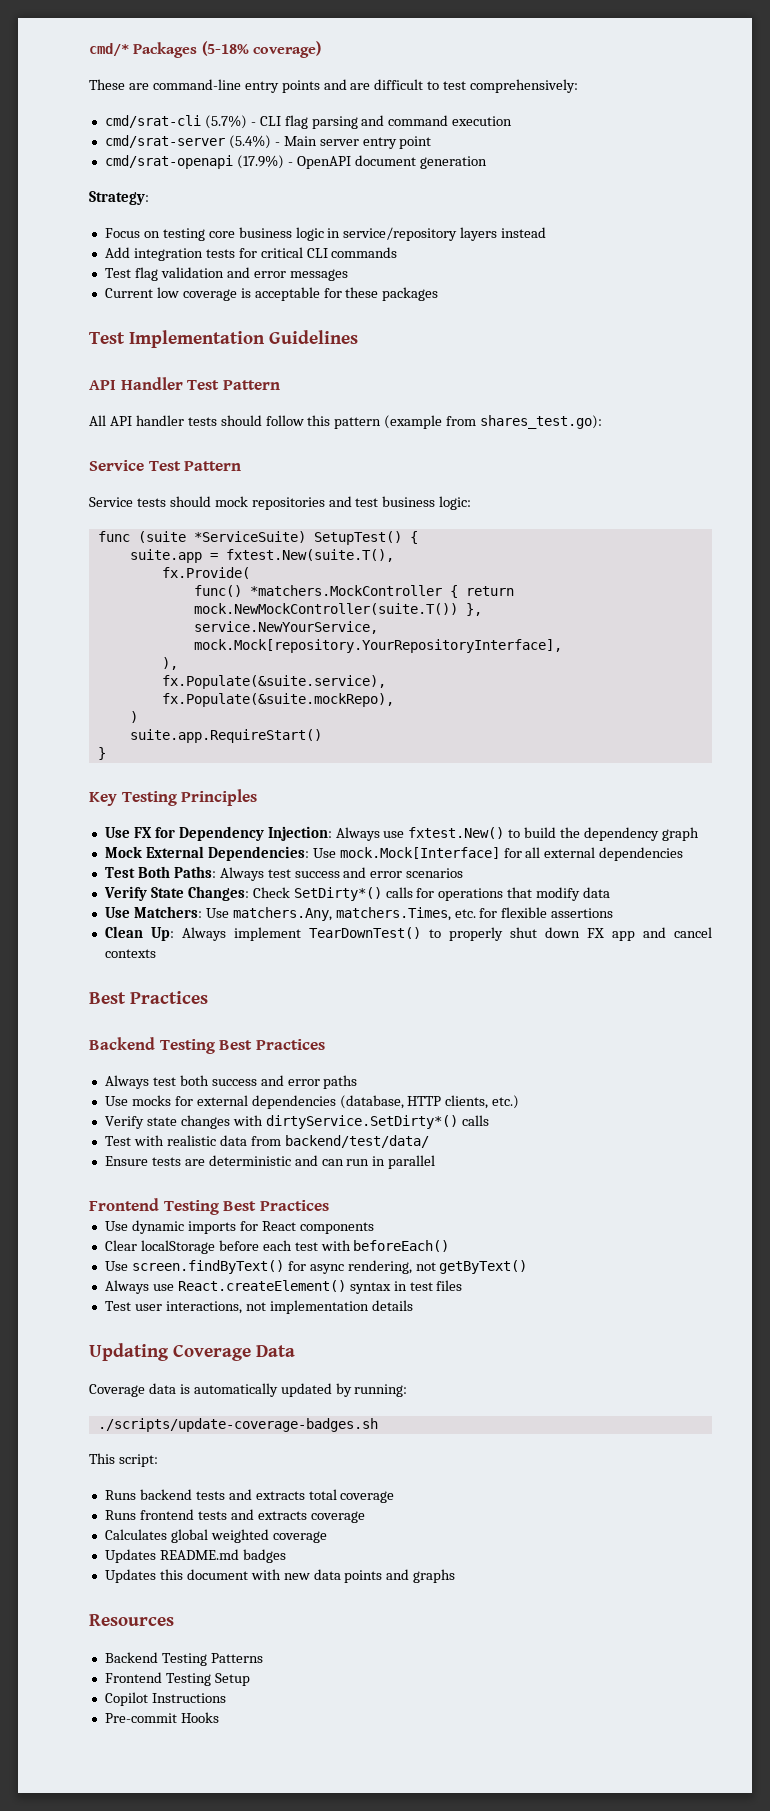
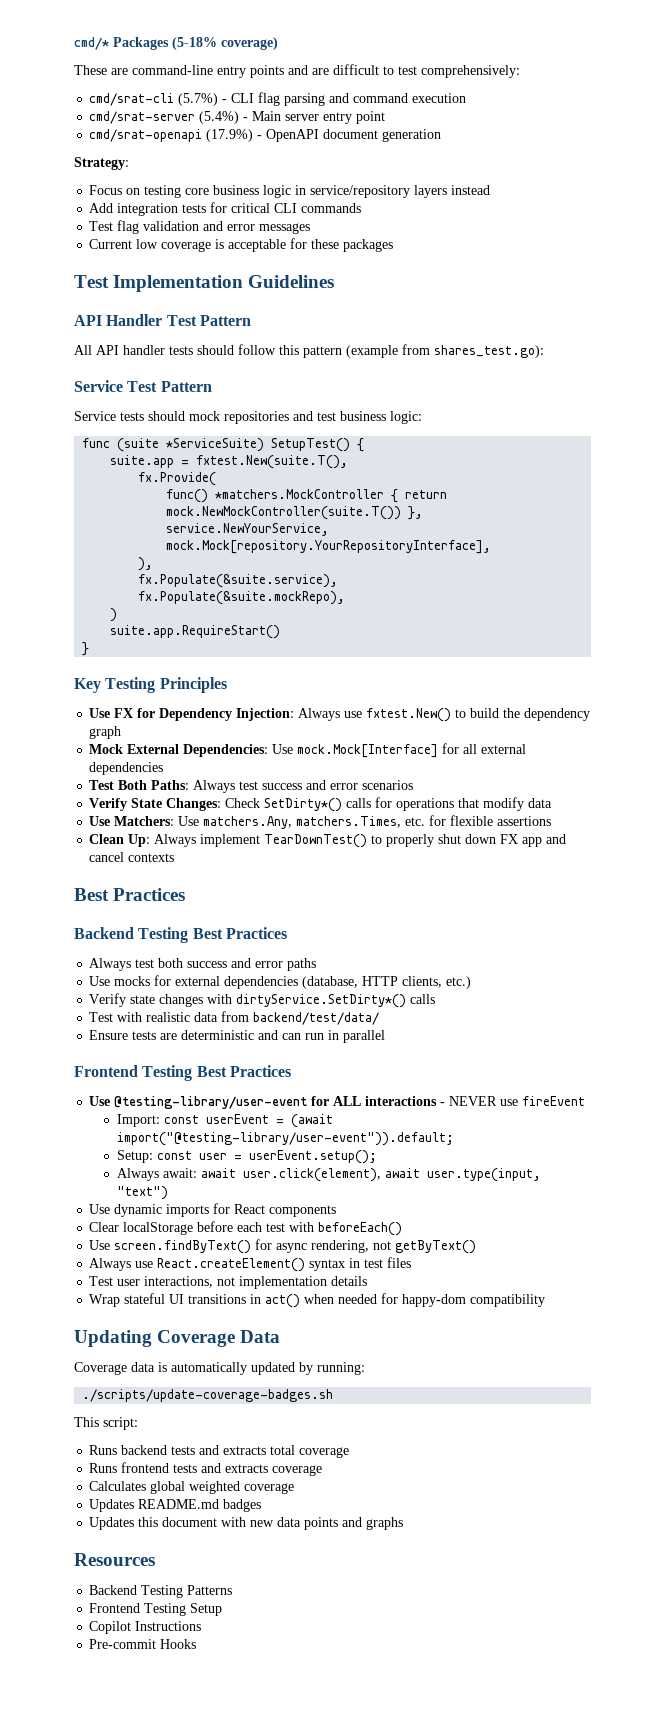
(329, 1205) none -> [89,1096,586,1109] [116,1114,333,1128] [116,1132,454,1146] [116,1150,377,1164] [116,1168,541,1182] [116,1186,168,1200] // Use @testing-library/user-event for ALL interactions - NEVER use fireEvent // Import: const userEvent = (await import("@testing-library/user-event")).default; // Setup: const user = userEvent.setup(); // Always await: await user.click(element), await user.type(input, "text")
(413, 1305) none -> [89,1293,546,1308] // Wrap stateful UI transitions in act() when needed for happy-dom compatibility

